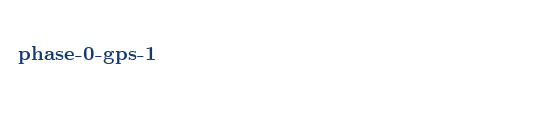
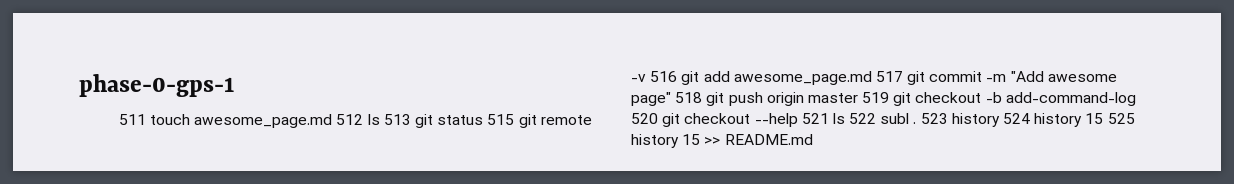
(157, 55) none -> [118,114,592,128] [631,71,1117,85] [631,92,1136,106] [631,113,1135,127] [631,134,813,148] // 511 touch awesome_page.md 512 ls 513 git status 515 git remote -v 516 git add awesome_page.md 517 git commit -m "Add awesome page" 518 git push origin master 519 git checkout -b add-command-log 520 git checkout --help 521 ls 522 subl . 523 history 524 history 15 525 history 15 >> README.md

